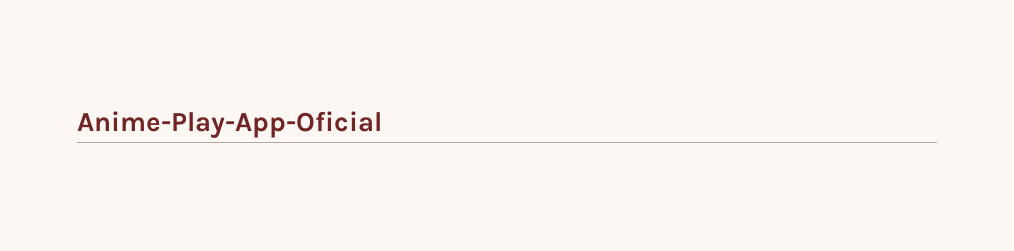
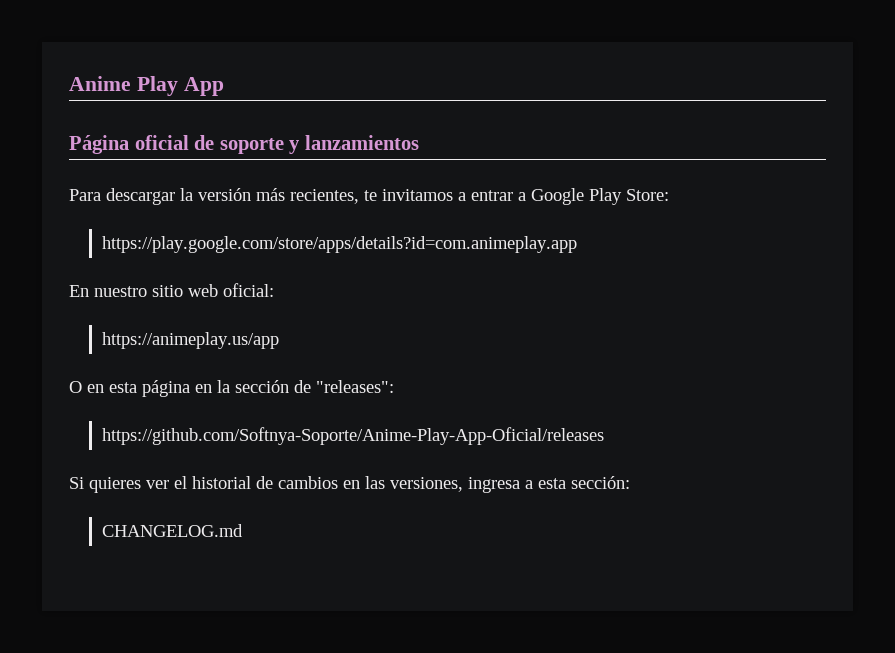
[77,111,382,138] Anime-Play-App-Oficial -> [69,76,224,96] [69,135,419,154] [69,188,669,205] [102,236,578,253] [69,283,274,297] [102,332,280,349] [69,380,394,397] [102,427,605,445] [69,476,630,493] [102,524,244,537] Anime Play App // Página oficial de soporte y lanzamientos // Para descargar la versión más recientes, te invitamos a entrar a Google Play Store: // https://play.google.com/store/apps/details?id=com.animeplay.app // En nuestro sitio web oficial: // https://animeplay.us/app // O en esta página en la sección de "releases": // https://github.com/Softnya-Soporte/Anime-Play-App-Oficial/releases // Si quieres ver el historial de cambios en las versiones, ingresa a esta sección: // CHANGELOG.md

